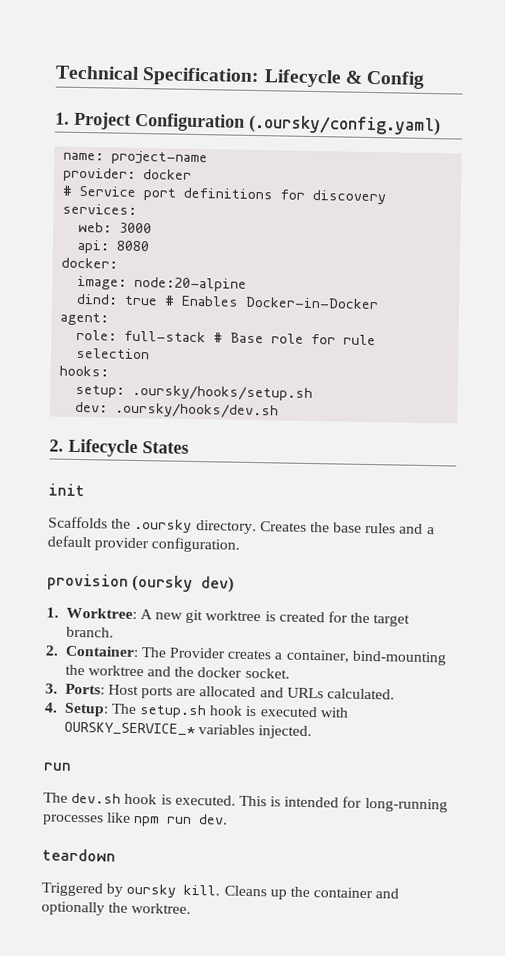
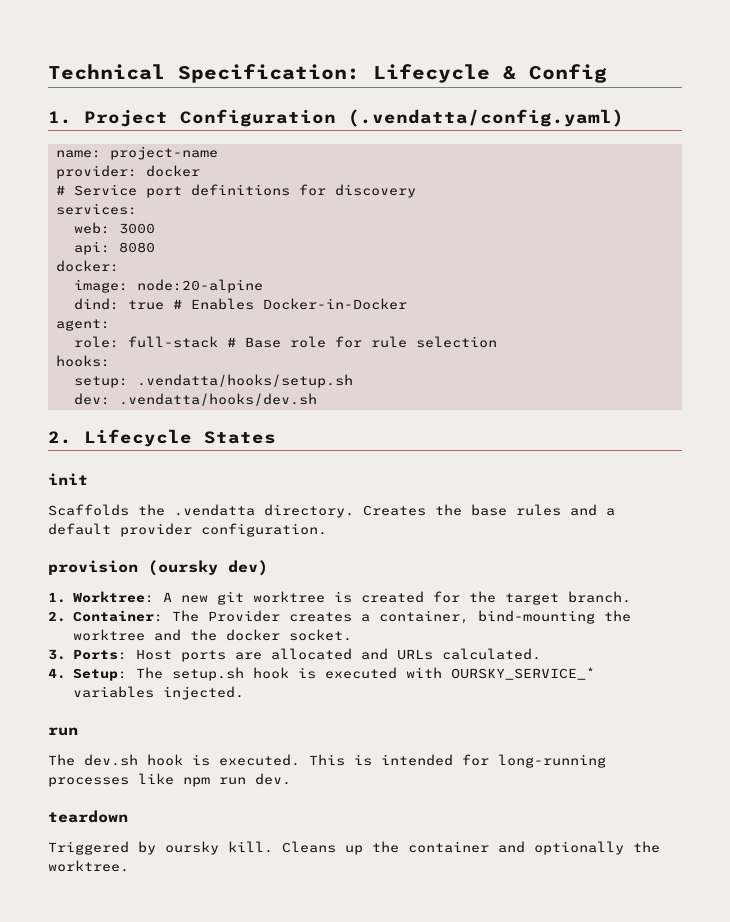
[248,114,441,136] (.oursky/config.yaml) -> [348,109,624,127] (.vendatta/config.yaml)
[132,384,314,402] .oursky/hooks/setup.sh -> [136,374,353,388] .vendatta/hooks/setup.sh
[115,402,280,419] .oursky/hooks/dev.sh -> [118,393,317,406] .vendatta/hooks/dev.sh
[134,518,193,533] .oursky -> [174,504,255,516] .vendatta

